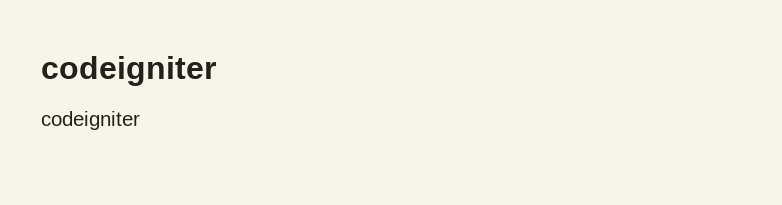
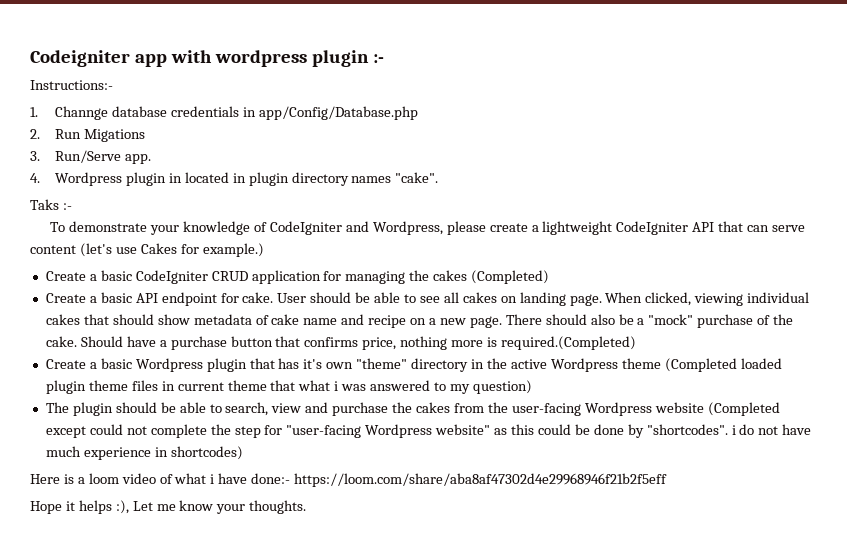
[41,56,216,86] [41,111,140,130] codeigniter // codeigniter -> [30,50,384,67] [30,80,113,90] [30,106,418,120] [30,129,145,142] [30,150,151,164] [30,172,439,186] [30,199,72,210] [50,221,806,235] [30,243,264,257] [45,270,550,284] [45,292,810,306] [45,314,794,328] [45,336,636,350] [45,358,782,372] [45,380,532,394] [45,402,780,416] [45,424,812,438] [45,446,243,460] [30,473,668,487] [30,500,307,514] Codeigniter app with wordpress plugin :- // Instructions:- // 1. Channge database credentials in app/Config/Database.php // 2. Run Migations // 3. Run/Serve app. // 4. Wordpress plugin in located in plugin directory names "cake". // Taks :- // To demonstrate your knowledge of CodeIgniter and Wordpress, please create a lightweight CodeIgniter API that can serve content (let's use Cakes for example.) // Create a basic CodeIgniter CRUD application for managing the cakes (Completed) // Create a basic API endpoint for cake. User should be able to see all cakes on landing page. When clicked, viewing individual cakes that should show metadata of cake name and recipe on a new page. There should also be a "mock" purchase of the cake. Should have a purchase button that confirms price, nothing more is required.(Completed) // Create a basic Wordpress plugin that has it's own "theme" directory in the active Wordpress theme (Completed loaded plugin theme files in current theme that what i was answered to my question) // The plugin should be able to search, view and purchase the cakes from the user-facing Wordpress website (Completed except could not complete the step for "user-facing Wordpress website" as this could be done by "shortcodes". i do not have much experience in shortcodes) // Here is a loom video of what i have done:- https://loom.com/share/aba8af47302d4e29968946f21b2f5eff // Hope it helps :), Let me know your thoughts.

